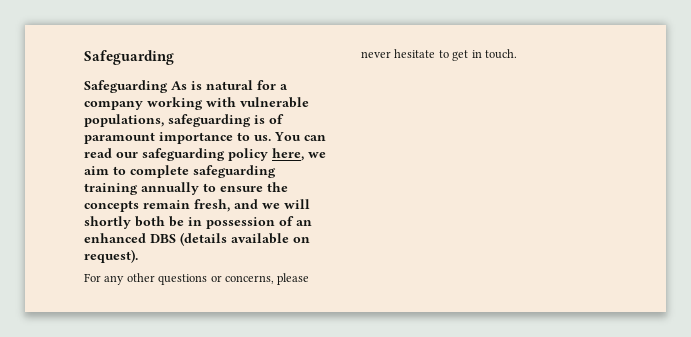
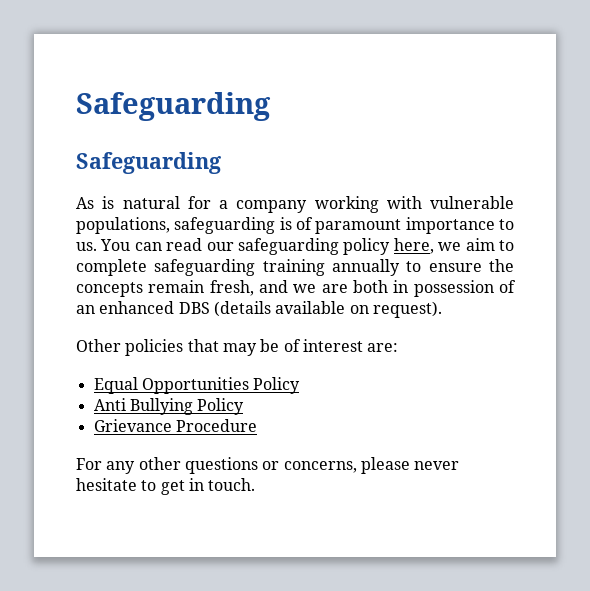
(168, 86) none -> (221, 163) //
[284,199,310,209] [84,216,184,229] will shortly both be -> [321,280,388,293] are both
(138, 256) none -> [76,339,399,356] [93,377,301,394] [93,398,245,415] [93,419,257,432] // Other policies that may be of interest are: // Equal Opportunities Policy // Anti Bullying Policy // Grievance Procedure

